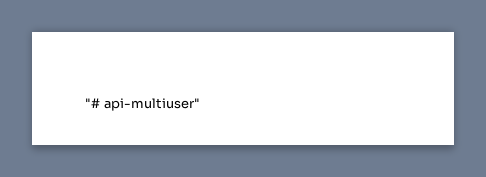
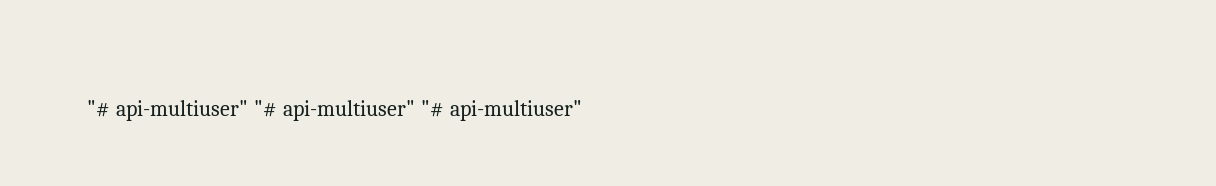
[85,98,200,111] "# api-multiuser" -> [87,100,582,121] "# api-multiuser" "# api-multiuser" "# api-multiuser"

